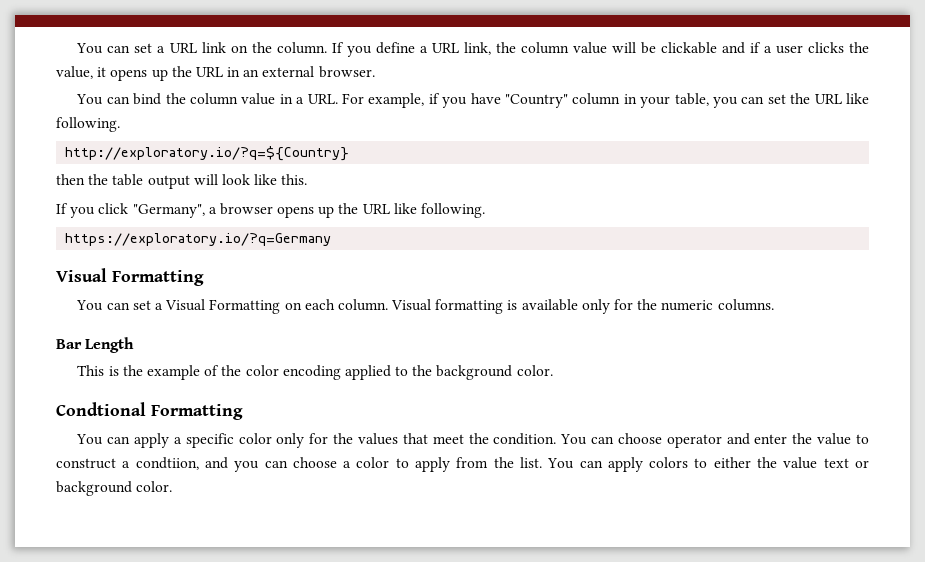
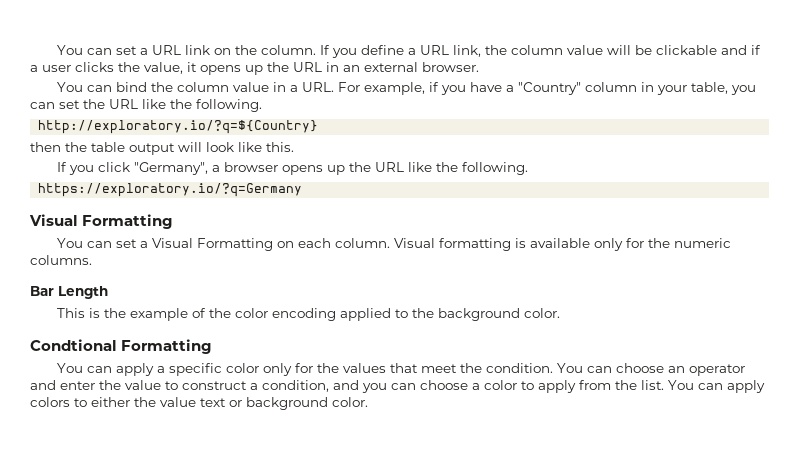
(501, 98) none -> [505,85,514,92] a
(869, 98) none -> [170,99,192,109] the
(417, 208) none -> [435,162,458,172] the
(662, 438) none -> [667,366,685,373] an
[135,457,199,470] condtiion, -> [262,380,329,392] condition,

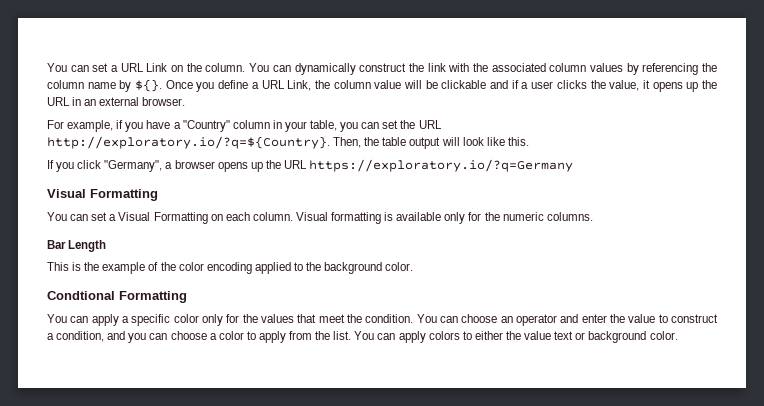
[184,45,210,55] link -> [146,63,168,72] Link
[319,45,330,55] If -> [249,63,717,75] [47,79,193,92] You can dynamically construct the link with the associated column values by referencing the column name by ${}. Once
[452,45,481,57] link, -> [287,80,312,91] Link,
[56,82,334,92] You can bind the column value in a URL. -> (186, 101) none
[142,99,262,112] [38,120,319,134] [30,142,61,152] like the following. // http://exploratory.io/?q=${Country} // then -> [47,136,362,149] http://exploratory.io/?q=${Country}. Then,
[407,162,528,175] like the following. // -> (307, 164) none

